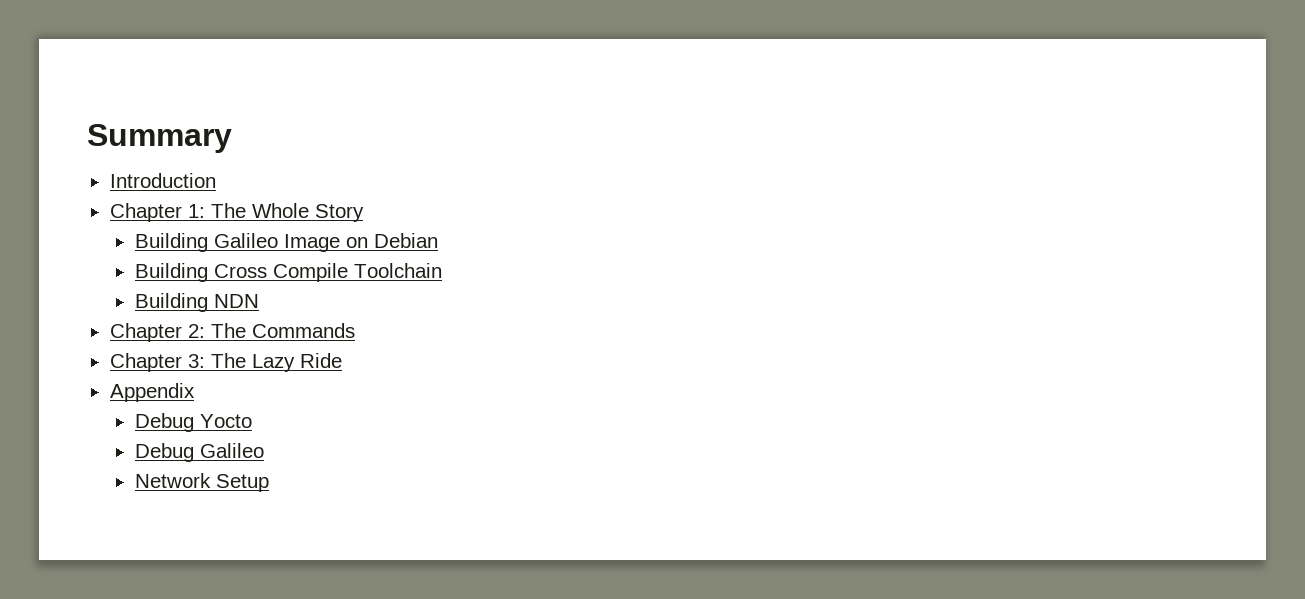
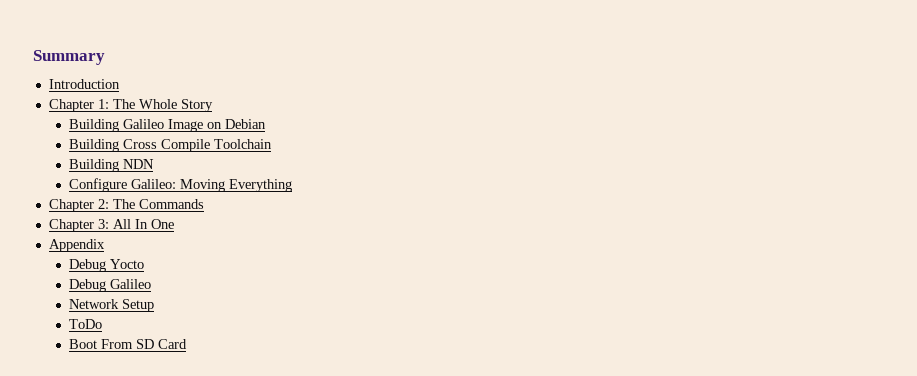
(259, 301) none -> [69,178,293,192] // Configure Galileo: Moving Everything
[210,353,342,372] The Lazy Ride -> [112,219,174,229] All In One
(269, 483) none -> [69,319,103,329] [69,339,188,349] // ToDo // Boot From SD Card

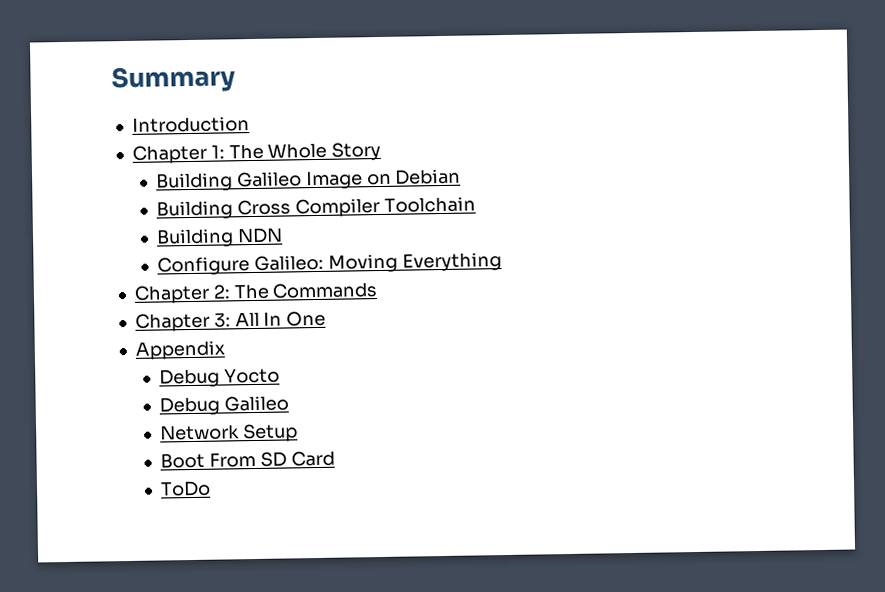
[161,139,211,152] Compile -> [294,197,380,218] Compiler
[69,319,103,329] // ToDo -> (298, 433) none
(188, 344) none -> [160,480,212,497] // ToDo

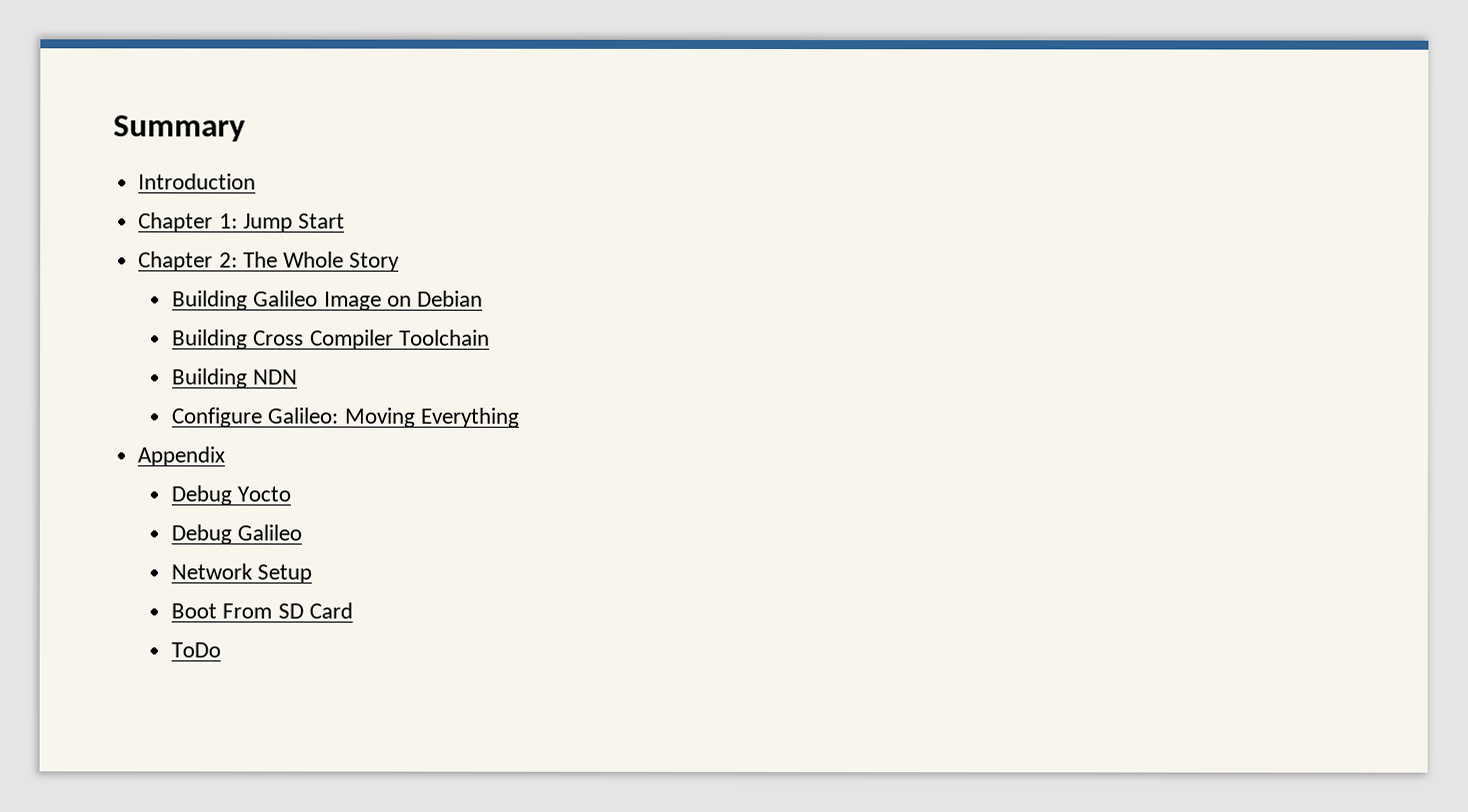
(225, 151) none -> [242,213,345,233] [138,251,238,272] Jump Start // Chapter 2:
[133,282,379,304] [134,310,327,332] // Chapter 2: The Commands // Chapter 3: All In One -> (519, 417) none

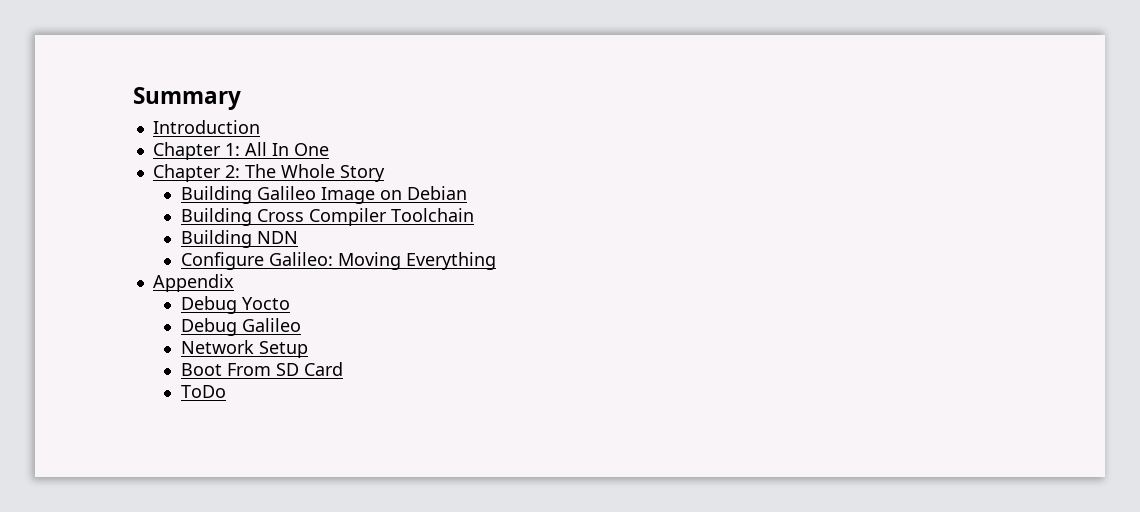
[242,213,345,233] Jump Start -> [244,142,329,156] All In One

